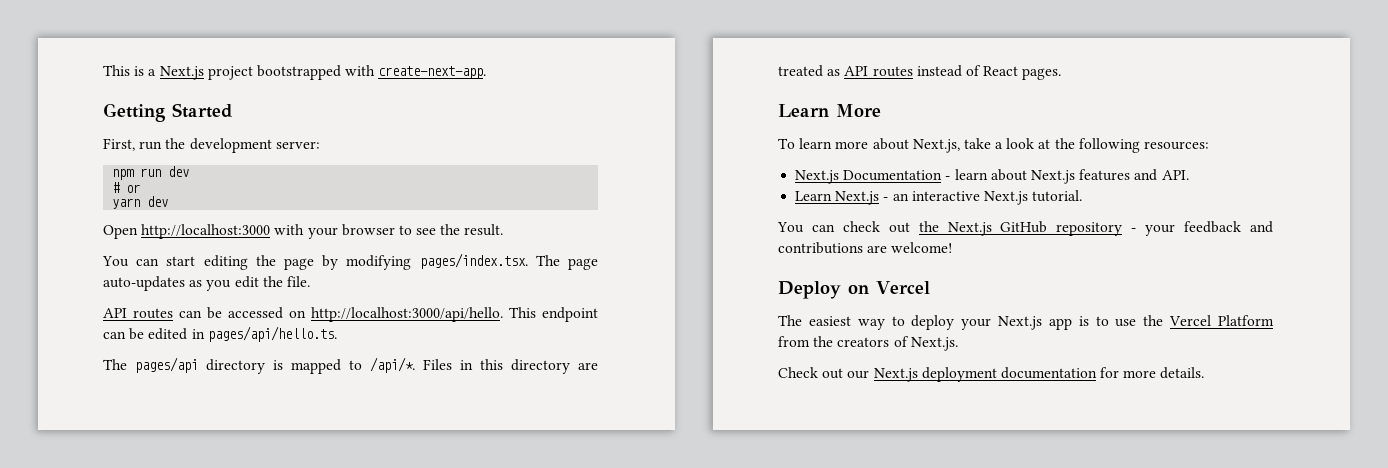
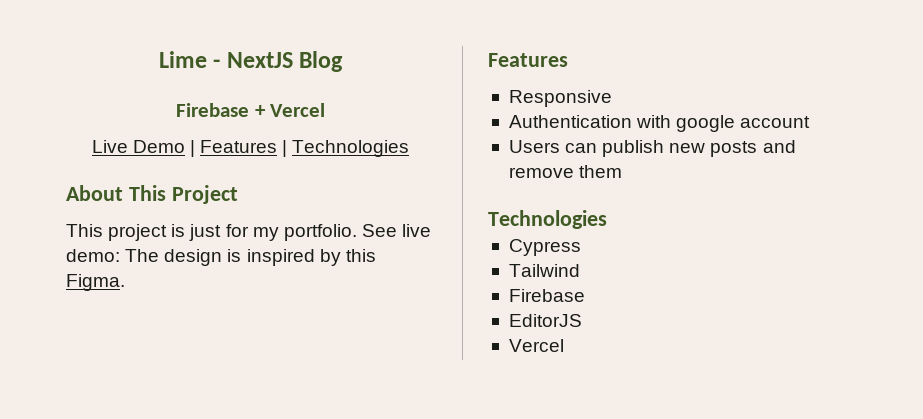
[103,65,487,80] [103,103,233,122] [103,138,320,153] [112,166,190,180] [112,182,141,193] [112,196,169,209] [103,224,504,239] [102,253,598,270] [103,276,310,291] [103,307,598,322] [103,326,337,342] [103,357,598,374] [778,65,1062,80] [778,104,881,117] [778,138,1210,153] [795,169,1189,184] [795,190,1083,205] [777,221,1273,236] [778,242,953,254] [778,281,930,299] [778,315,1274,330] [778,336,958,351] [778,367,1205,382] This is a Next.js project bootstrapped with create-next-app. // Getting Started // First, run the development server: // npm run dev // # or // yarn dev // Open http://localhost:3000 with your browser to see the result. // You can start editing the page by modifying pages/index.tsx. The page auto-updates as you edit the file. // API routes can be accessed on http://localhost:3000/api/hello. This endpoint can be edited in pages/api/hello.ts. // The pages/api directory is mapped to /api/*. Files in this directory are treated as API routes instead of React pages. // Learn More // To learn more about Next.js, take a look at the following resources: // Next.js Documentation - learn about Next.js features and API. // Learn Next.js - an interactive Next.js tutorial. // You can check out the Next.js GitHub repository - your feedback and contributions are welcome! // Deploy on Vercel // The easiest way to deploy your Next.js app is to use the Vercel Platform from the creators of Next.js. // Check out our Next.js deployment documentation for more details. -> [158,51,344,72] [175,103,326,117] [91,140,410,157] [66,185,238,204] [66,224,432,241] [66,249,376,266] [66,274,125,291] [488,53,568,67] [508,90,612,107] [508,115,811,132] [508,140,796,157] [508,165,623,178] [488,210,607,229] [508,239,581,256] [508,264,580,277] [508,289,585,302] [508,314,582,327] [508,339,564,352] Lime - NextJS Blog // Firebase + Vercel // Live Demo | Features | Technologies // About This Project // This project is just for my portfolio. See live demo: The design is inspired by this Figma. // Features // Responsive // Authentication with google account // Users can publish new posts and remove them // Technologies // Cypress // Tailwind // Firebase // EditorJS // Vercel

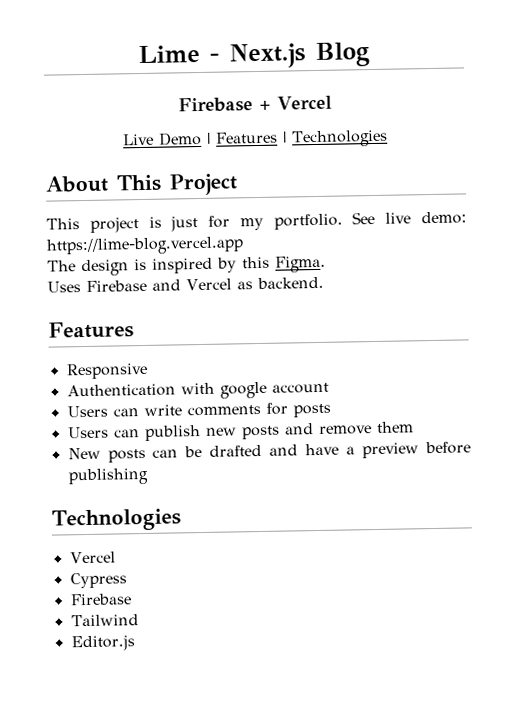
[226,52,293,68] NextJS -> [228,43,306,69] Next.js
(120, 255) none -> [46,236,244,256] https://lime-blog.vercel.app //
(125, 282) none -> [47,276,324,293] // Uses Firebase and Vercel as backend.
(811, 122) none -> [66,402,331,418] // Users can write comments for posts
[488,210,607,229] // Technologies -> [67,441,472,463] [67,467,149,486] [51,508,181,532] [69,551,116,564] // New posts can be drafted and have a preview before publishing // Technologies // Vercel
(581, 247) none -> [69,593,132,606] // Firebase
[508,289,585,302] [508,314,582,327] [508,339,564,352] Firebase // EditorJS // Vercel -> [70,635,135,652] Editor.js

